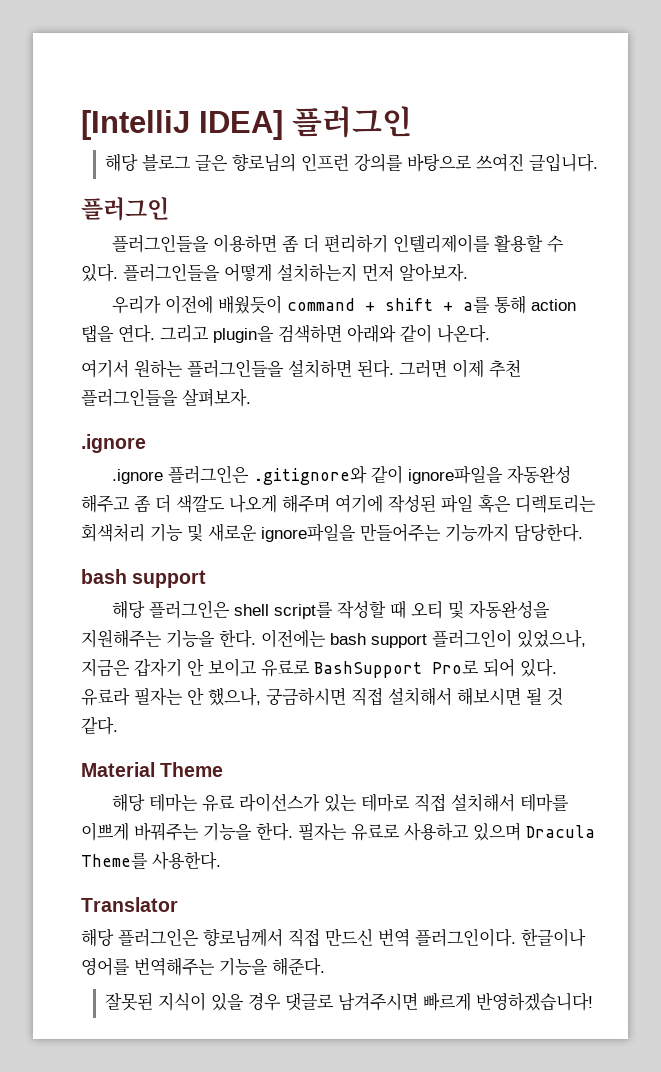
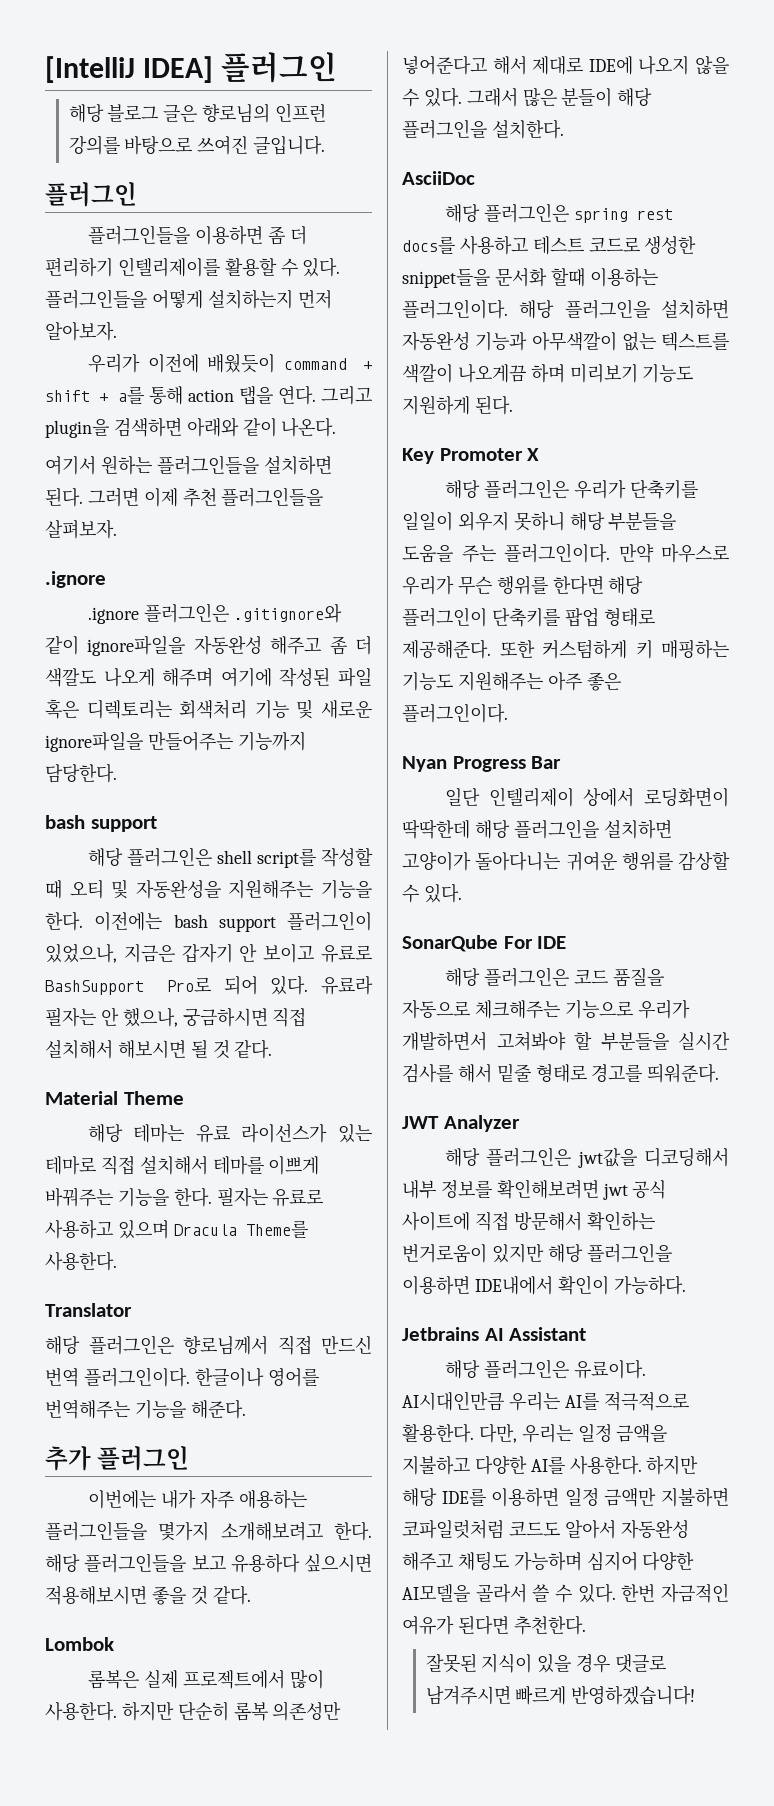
(325, 966) none -> [45,1446,190,1471] [87,1489,307,1509] [45,1521,372,1541] [45,1553,372,1573] [45,1585,251,1605] [45,1637,114,1651] [87,1669,324,1689] [45,1701,342,1721] [402,55,729,75] [402,87,653,107] [402,119,564,139] [402,171,475,185] [444,203,673,223] [402,236,697,255] [402,268,658,288] [402,299,729,319] [402,331,729,351] [402,364,694,383] [402,395,513,415] [402,448,540,464] [444,479,698,499] [402,511,677,531] [402,543,729,563] [402,575,644,595] [402,607,655,627] [402,639,729,659] [402,671,621,691] [402,703,508,723] [402,756,562,772] [444,787,729,807] [402,819,672,839] [402,851,730,871] [402,883,462,903] [402,935,567,952] [444,967,664,987] [402,999,690,1019] [402,1031,730,1051] [402,1063,720,1083] [402,1115,520,1132] [444,1147,729,1168] [402,1179,667,1200] [402,1211,655,1231] [402,1243,672,1263] [402,1275,686,1295] [402,1327,587,1341] [444,1359,646,1379] [402,1391,689,1411] [402,1423,668,1443] [402,1455,699,1475] [402,1487,729,1507] [402,1519,689,1539] [402,1551,695,1571] [402,1583,729,1603] [402,1615,586,1635] // 추가 플러그인 // 이번에는 내가 자주 애용하는 플러그인들을 몇가지 소개해보려고 한다. 해당 플러그인들을 보고 유용하다 싶으시면 적용해보시면 좋을 것 같다. // Lombok // 롬복은 실제 프로젝트에서 많이 사용한다. 하지만 단순히 롬복 의존성만 넣어준다고 해서 제대로 IDE에 나오지 않을 수 있다. 그래서 많은 분들이 해당 플러그인을 설치한다. // AsciiDoc // 해당 플러그인은 spring rest docs를 사용하고 테스트 코드로 생성한 snippet들을 문서화 할때 이용하는 플러그인이다. 해당 플러그인을 설치하면 자동완성 기능과 아무색깔이 없는 텍스트를 색깔이 나오게끔 하며 미리보기 기능도 지원하게 된다. // Key Promoter X // 해당 플러그인은 우리가 단축키를 일일이 외우지 못하니 해당 부분들을 도움을 주는 플러그인이다. 만약 마우스로 우리가 무슨 행위를 한다면 해당 플러그인이 단축키를 팝업 형태로 제공해준다. 또한 커스텀하게 키 매핑하는 기능도 지원해주는 아주 좋은 플러그인이다. // Nyan Progress Bar // 일단 인텔리제이 상에서 로딩화면이 딱딱한데 해당 플러그인을 설치하면 고양이가 돌아다니는 귀여운 행위를 감상할 수 있다. // SonarQube For IDE // 해당 플러그인은 코드 품질을 자동으로 체크해주는 기능으로 우리가 개발하면서 고쳐봐야 할 부분들을 실시간 검사를 해서 밑줄 형태로 경고를 띄워준다. // JWT Analyzer // 해당 플러그인은 jwt값을 디코딩해서 내부 정보를 확인해보려면 jwt 공식 사이트에 직접 방문해서 확인하는 번거로움이 있지만 해당 플러그인을 이용하면 IDE내에서 확인이 가능하다. // Jetbrains AI Assistant // 해당 플러그인은 유료이다. AI시대인만큼 우리는 AI를 적극적으로 활용한다. 다만, 우리는 일정 금액을 지불하고 다양한 AI를 사용한다. 하지만 해당 IDE를 이용하면 일정 금액만 지불하면 코파일럿처럼 코드도 알아서 자동완성 해주고 채팅도 가능하며 심지어 다양한 AI모델을 골라서 쓸 수 있다. 한번 자금적인 여유가 된다면 추천한다.

